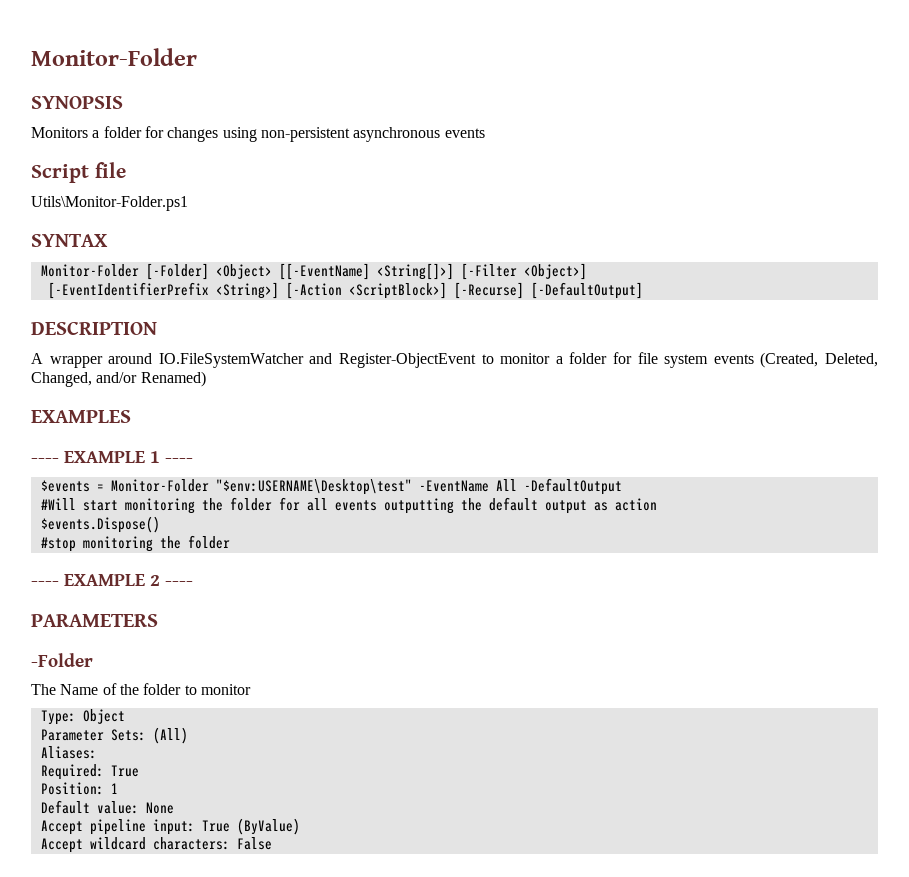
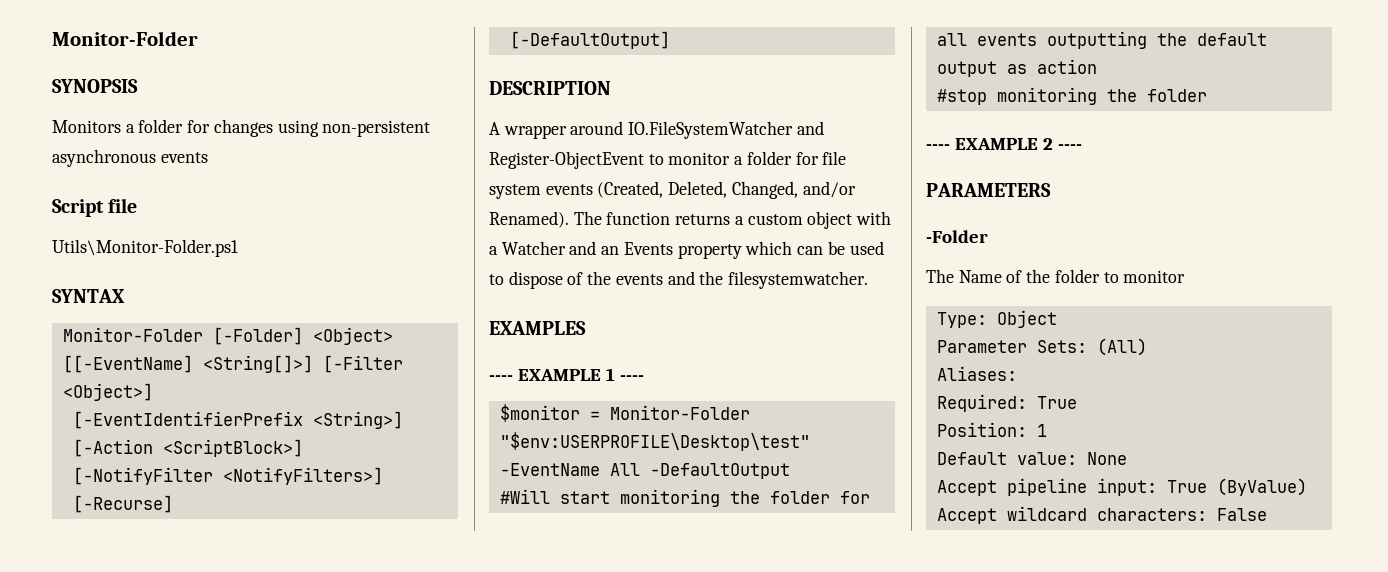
(447, 290) none -> [72,467,383,485] [-NotifyFilter <NotifyFilters>]
(524, 290) none -> (173, 504) //
[140,371,206,387] Renamed) -> [489,211,892,229] [489,241,884,259] [489,271,869,289] Renamed). The function returns a custom object with a Watcher and an Events property which can be used to dispose of the events and the filesystemwatcher.
[40,480,90,492] $events -> [499,404,580,422] $monitor
[215,479,412,495] "$env:USERNAME\Desktop\test" -> [499,432,810,451] "$env:USERPROFILE\Desktop\test"
[40,516,160,533] // $events.Dispose() -> (1097, 66) none

